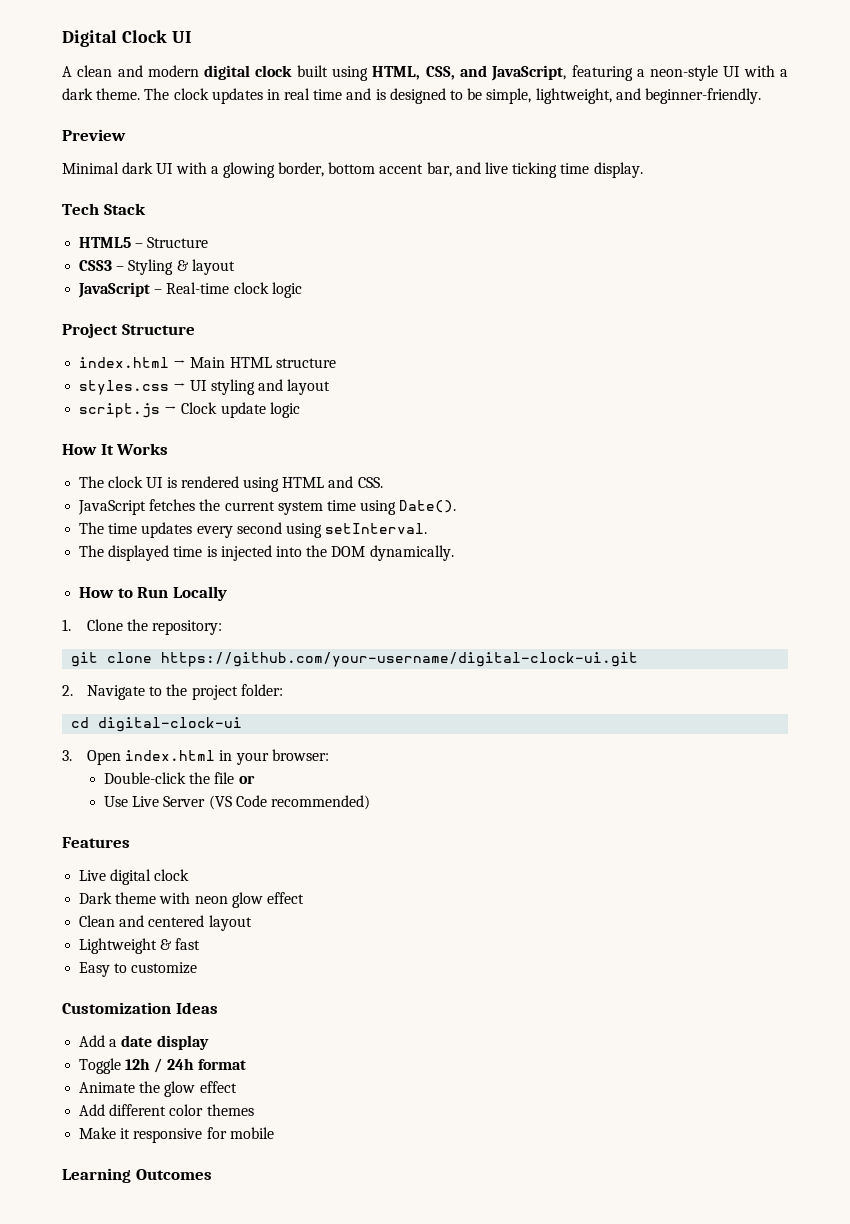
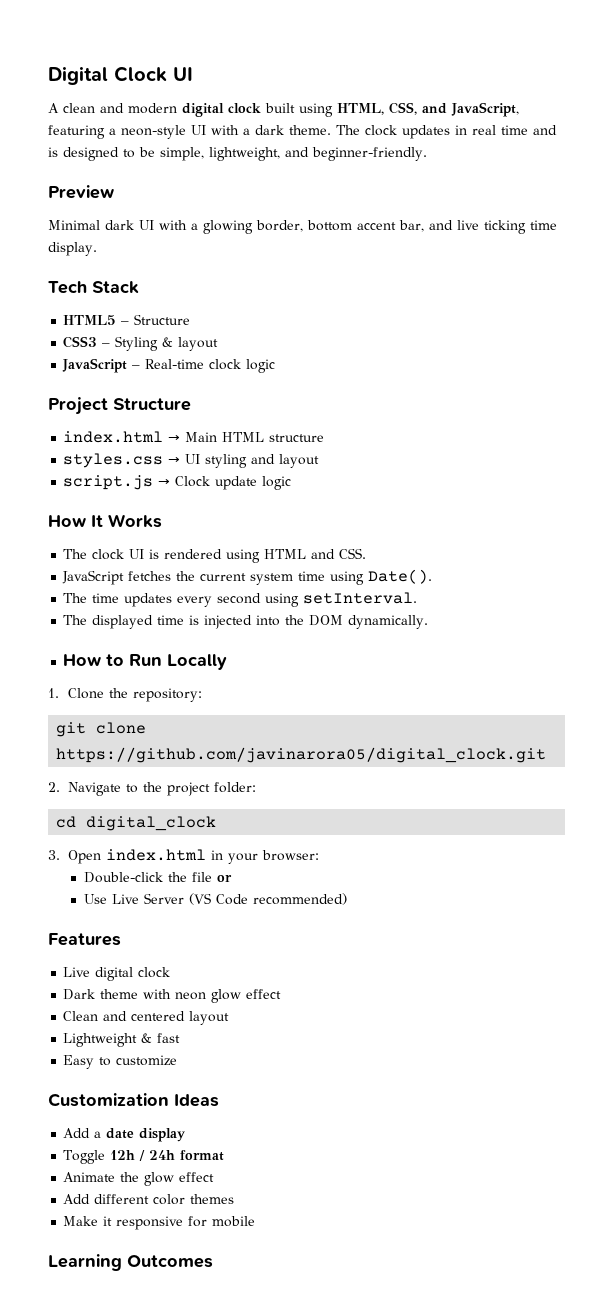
[161,652,639,667] https://github.com/your-username/digital-clock-ui.git -> [56,747,547,763] https://github.com/javinarora05/digital_clock.git
[98,717,243,732] digital-clock-ui -> [86,816,217,831] digital_clock

